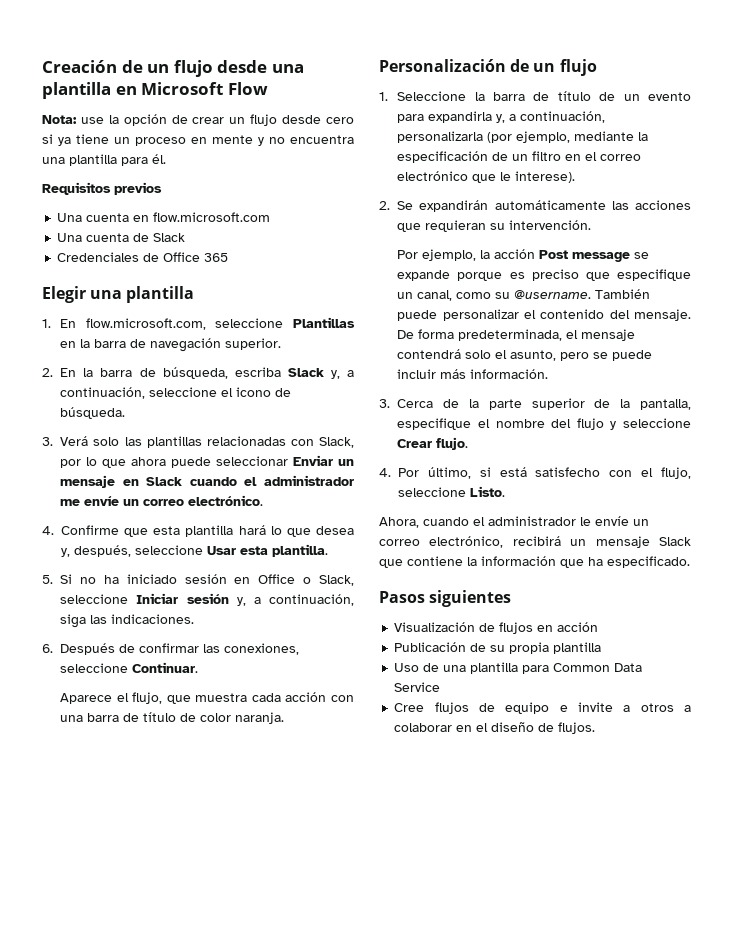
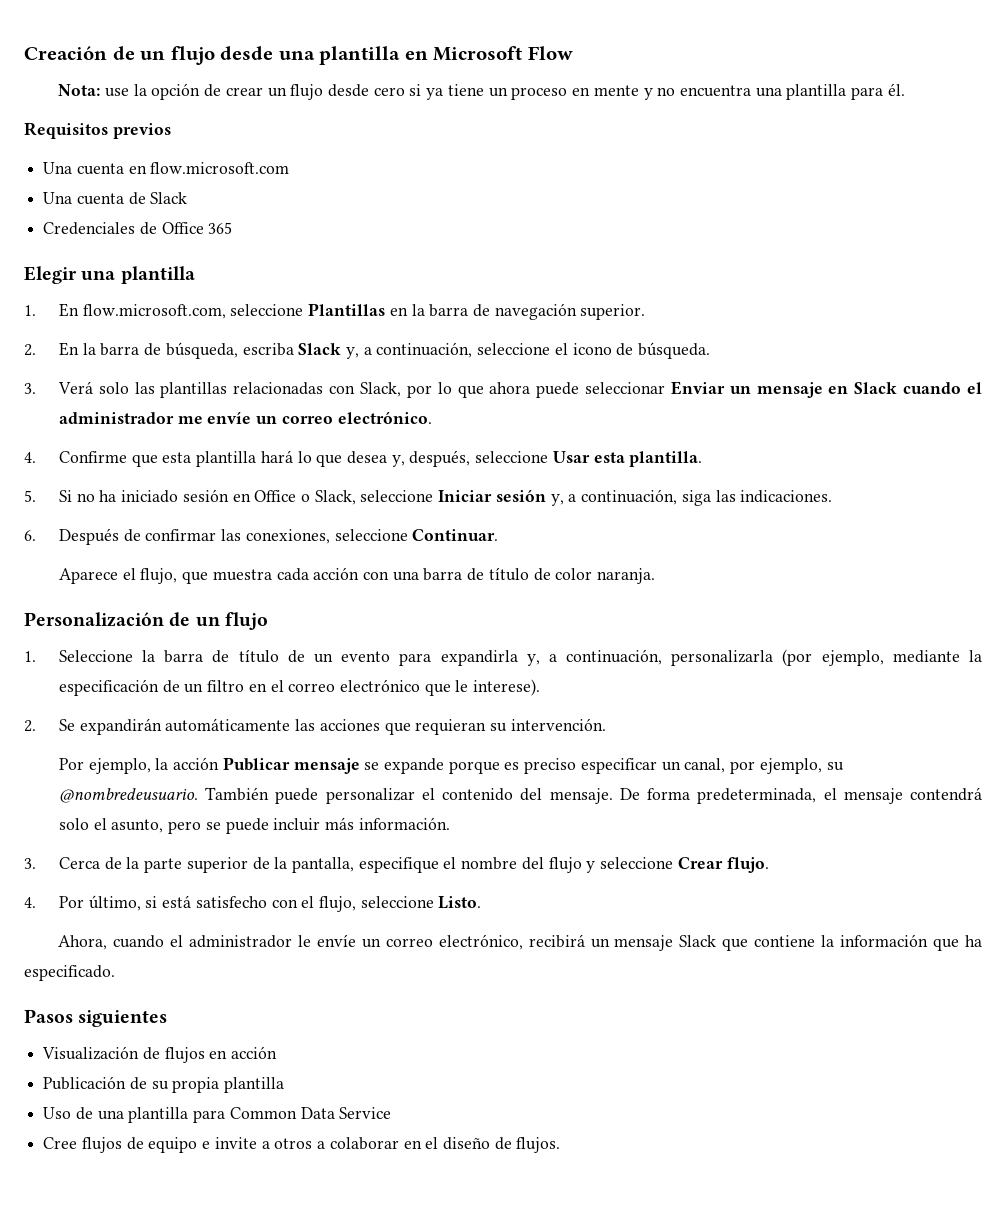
[539,250,631,262] Post message -> [222,757,360,774] Publicar mensaje
[585,269,691,281] [397,290,592,301] que especifique un canal, como su @username. -> [580,758,844,774] [58,788,198,803] especificar un canal, por ejemplo, su @nombredeusuario.

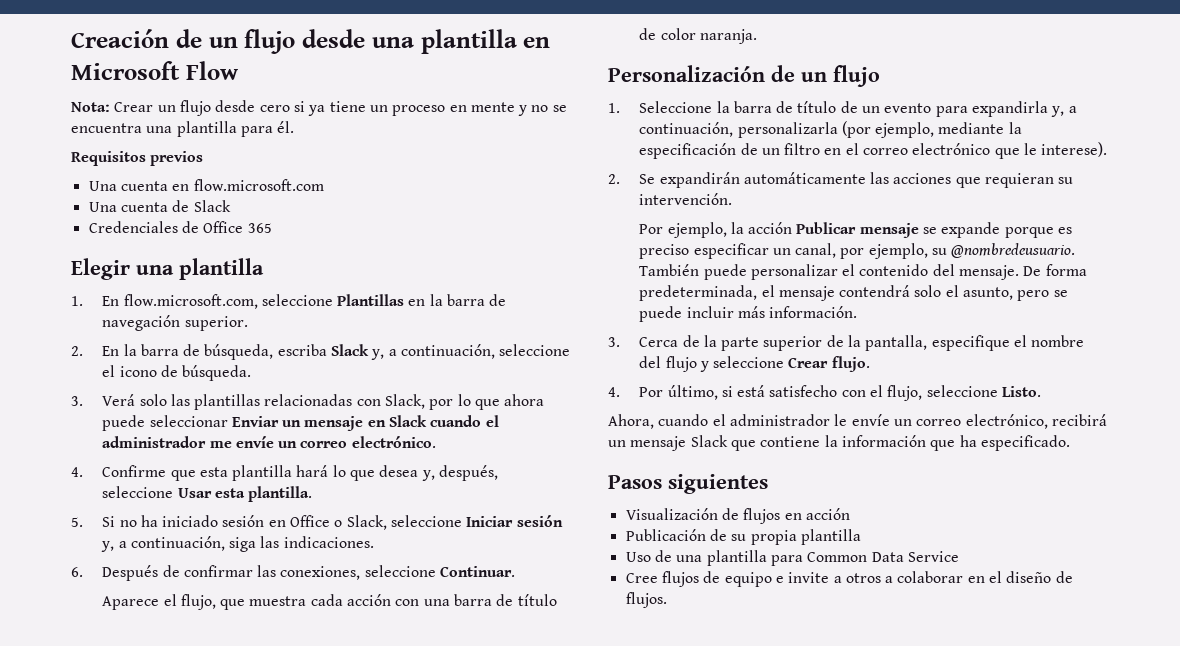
[104,83,263,100] use la opción de crear -> [114,102,154,112] Crear
(676, 91) none -> [552,105,567,112] se

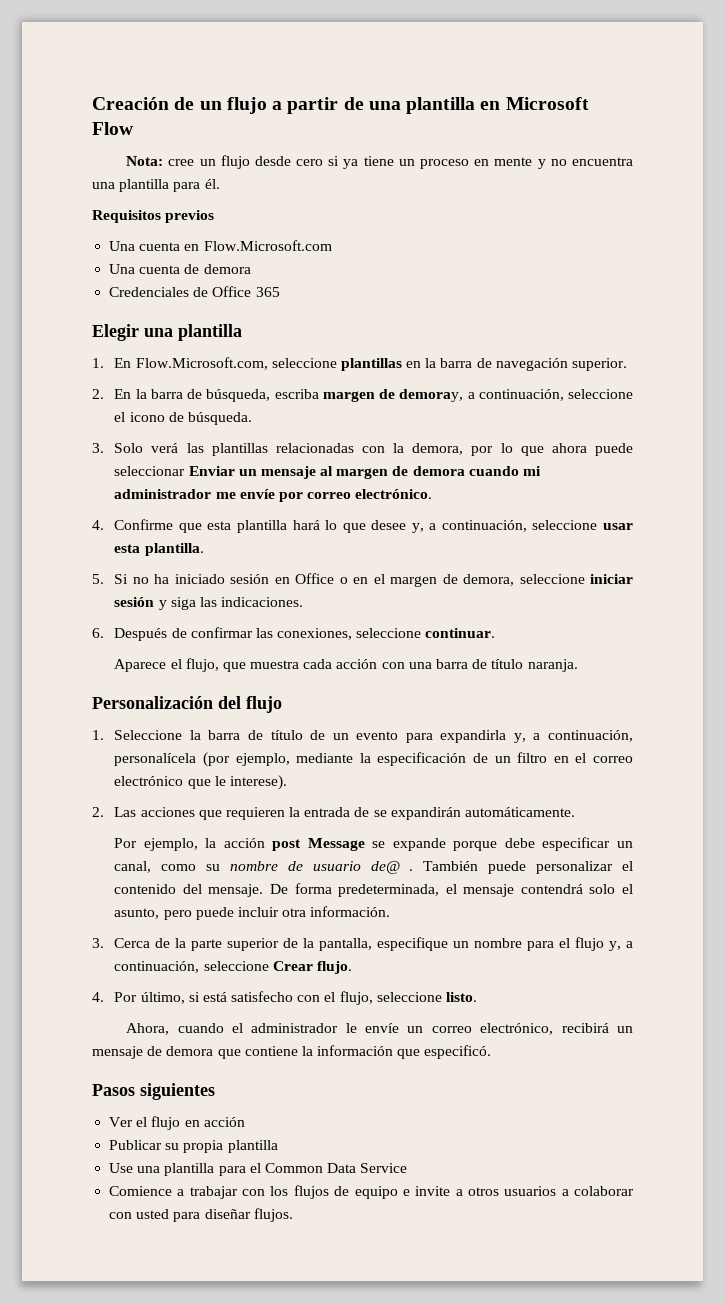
[302,29,365,48] desde -> [272,97,364,114] a partir de
[114,102,154,112] Crear -> [168,159,195,166] cree
[552,105,567,112] se -> (567, 162) none
[193,179,324,191] flow.microsoft.com -> [203,240,332,251] Flow.Microsoft.com
[193,200,231,212] Slack -> [203,264,251,274] demora
[123,294,405,309] flow.microsoft.com, seleccione Plantillas -> [135,357,402,371] Flow.Microsoft.com, seleccione plantillas
[331,344,385,360] Slack y, -> [322,389,464,402] margen de demoray,
[102,394,167,406] Verá solo -> [114,443,179,453] Solo verá
[385,394,426,409] Slack, -> [393,443,464,455] la demora,
[367,415,499,427] en Slack cuando el -> [320,466,541,479] al margen de demora cuando mi
[278,441,298,448] un -> [278,492,303,502] por
[379,465,499,481] [102,486,212,498] desea y, después, seleccione Usar -> [371,520,634,533] desee y, a continuación, seleccione usar
[346,515,563,530] [101,536,225,552] Slack, seleccione Iniciar sesión y, a continuación, -> [353,574,634,587] [114,597,167,610] en el margen de demora, seleccione iniciar sesión y
[440,566,516,577] Continuar. -> [425,628,496,638] continuar.
[639,28,696,40] de color -> (524, 664) none
[771,65,827,82] de un -> [218,696,241,709] del
[737,122,838,138] personalizarla -> [114,753,197,766] personalícela
[639,172,1074,188] [639,193,733,205] Se expandirán automáticamente las acciones que requieran su intervención. -> [114,807,575,820] Las acciones que requieren la entrada de se expandirán automáticamente.
[796,222,919,238] Publicar mensaje -> [272,838,365,851] post Message
[1058,227,1073,234] [639,244,690,259] es preciso -> [504,838,535,848] debe
[840,243,1076,259] por ejemplo, su @nombredeusuario. -> [161,861,414,874] como su nombre de usuario de@ .
[1053,290,1068,297] se -> (192, 915) none
[737,306,765,318] más -> [282,908,307,917] otra
[1014,335,1085,347] [639,356,709,372] el nombre del flujo y -> [453,937,633,951] [114,961,200,973] un nombre para el flujo y, a continuación,
[1002,386,1042,397] Listo. -> [445,992,477,1002] listo.
[690,435,728,447] Slack -> [147,1046,214,1056] de demora
[959,435,1070,451] ha especificado. -> [424,1045,492,1059] especificó.
[625,508,781,524] Visualización de flujos -> [109,1116,181,1130] Ver el flujo
[625,529,727,541] Publicación de -> [109,1140,163,1150] Publicar
[625,550,803,566] Uso de una plantilla para -> [109,1163,261,1176] Use una plantilla para el
[625,573,658,583] Cree -> [109,1186,289,1199] Comience a trabajar con los
(881, 578) none -> [504,1186,557,1196] usuarios
[967,571,1073,583] en el diseño de -> [109,1209,251,1222] con usted para diseñar

